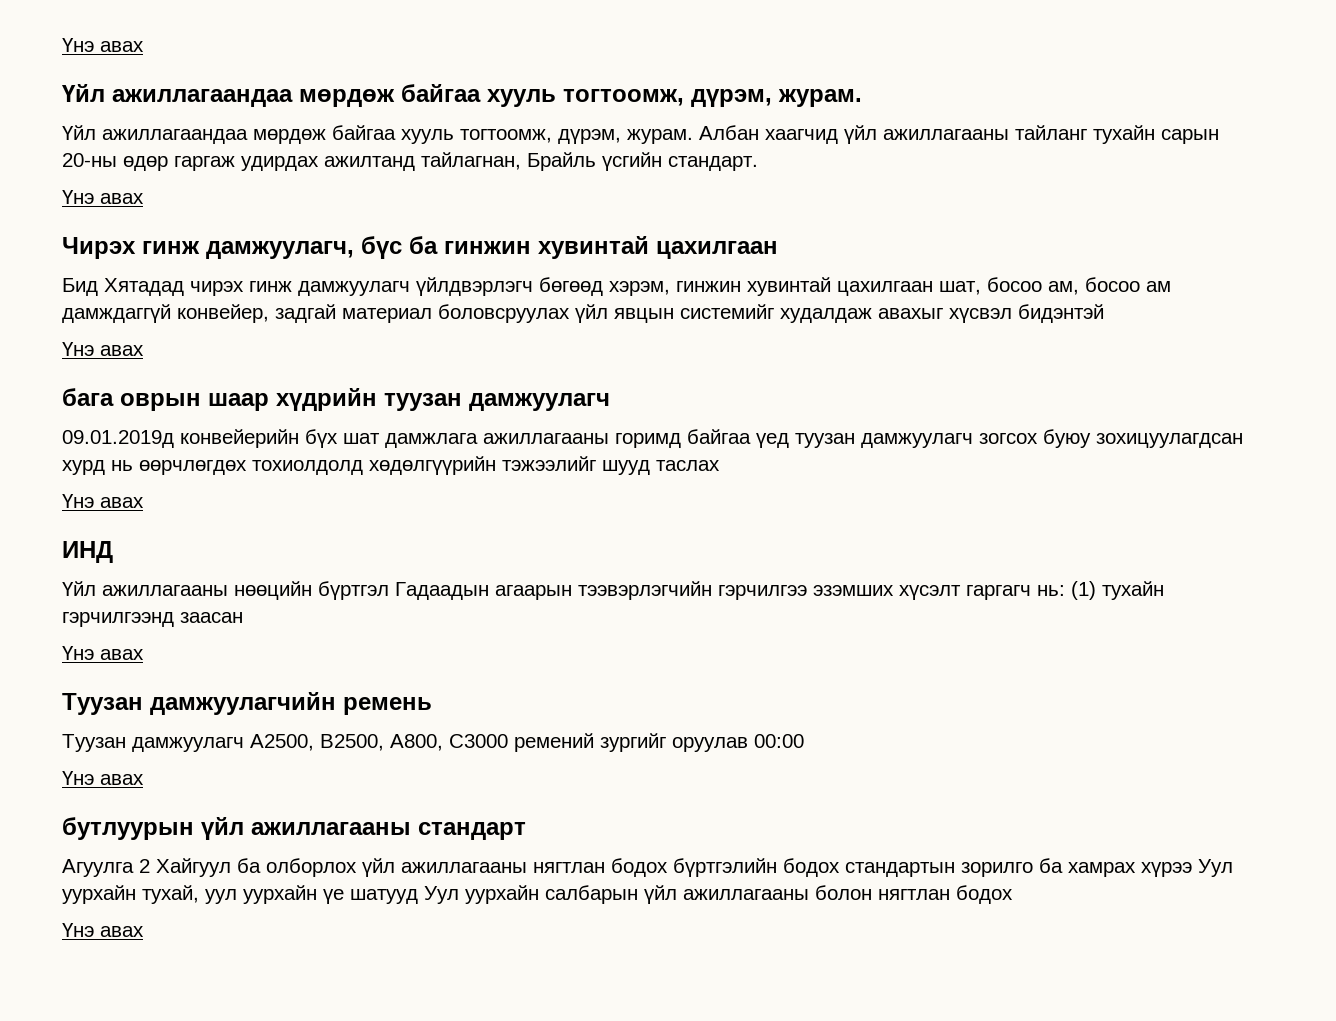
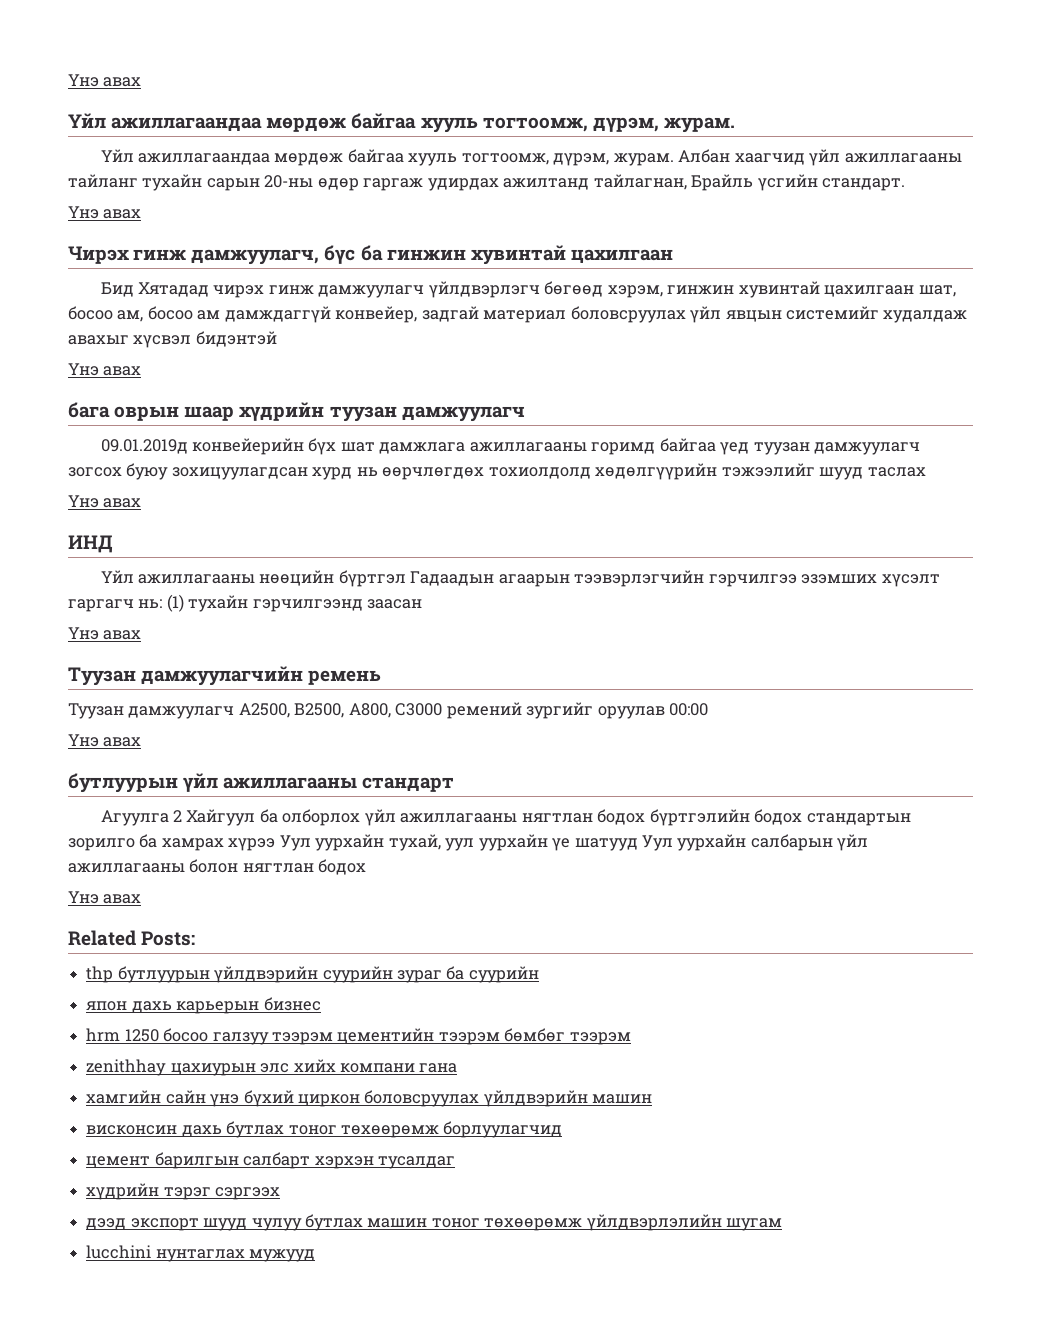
(144, 931) none -> [68,930,196,946] [86,966,539,983] [86,997,321,1014] [86,1028,631,1045] [86,1059,458,1076] [86,1090,653,1107] [86,1121,563,1138] [86,1152,455,1169] [86,1183,281,1200] [86,1214,783,1231] [86,1245,316,1262] // Related Posts: // thp бутлуурын үйлдвэрийн суурийн зураг ба суурийн // япон дахь карьерын бизнес // hrm 1250 босоо галзуу тээрэм цементийн тээрэм бөмбөг тээрэм // zenithhay цахиурын элс хийх компани гана // хамгийн сайн үнэ бүхий циркон боловсруулах үйлдвэрийн машин // висконсин дахь бутлах тоног төхөөрөмж борлуулагчид // цемент барилгын салбарт хэрхэн тусалдаг // хүдрийн тэрэг сэргээх // дээд экспорт шууд чулуу бутлах машин тоног төхөөрөмж үйлдвэрлэлийн шугам // lucchini нунтаглах мужууд

